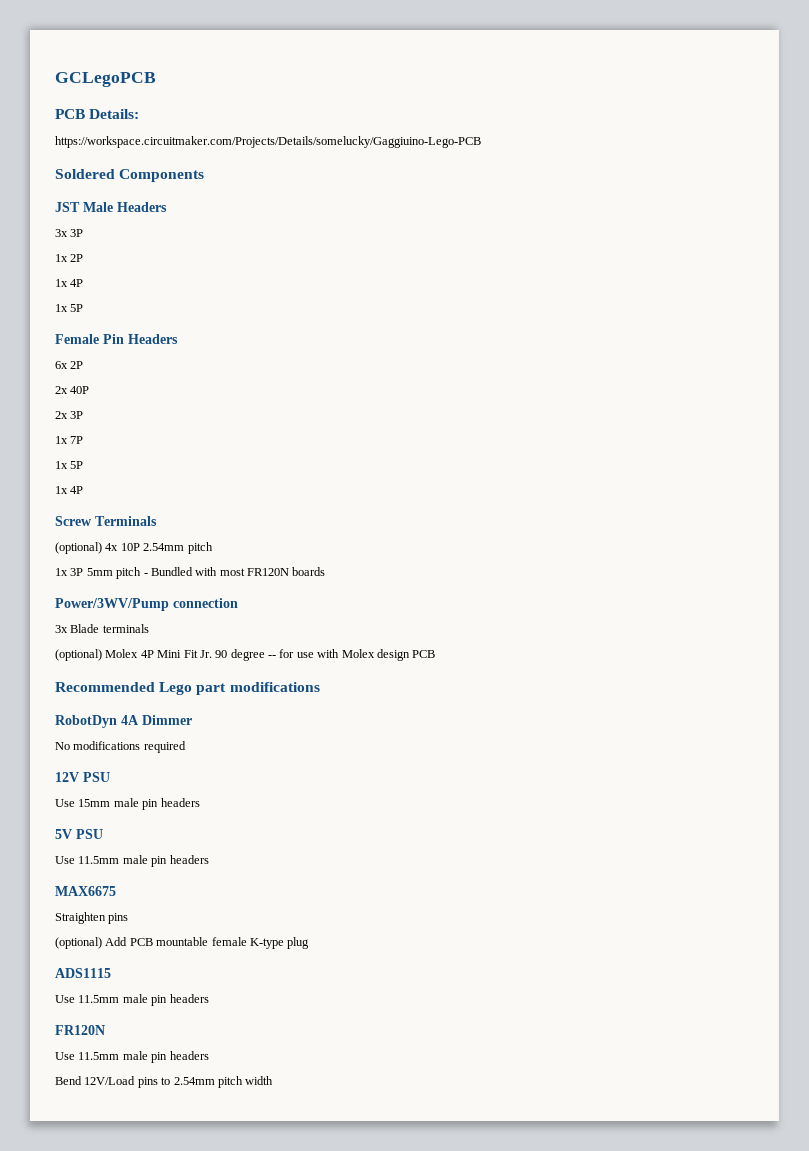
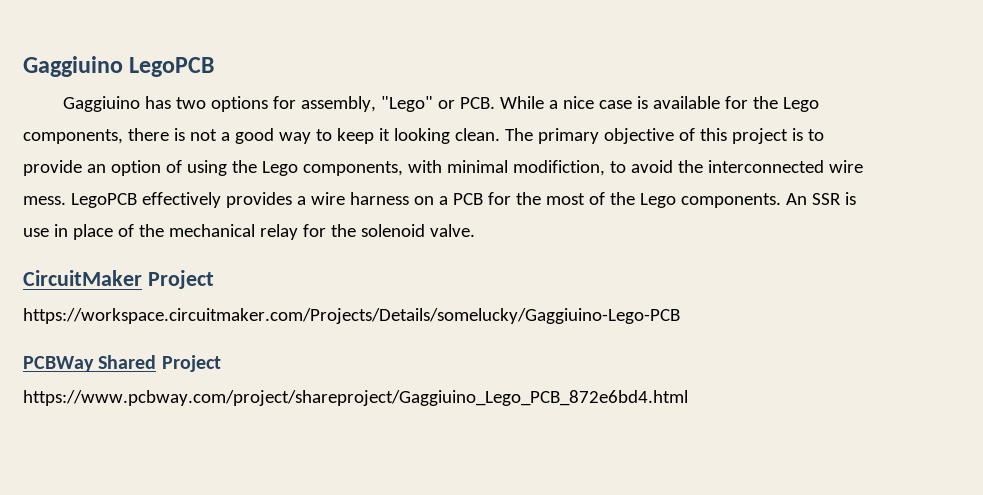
[55,72,156,87] [55,109,140,119] [55,136,481,148] [55,169,205,182] [55,202,167,212] [55,229,84,237] [55,254,84,262] [55,279,84,287] [55,304,84,312] [55,334,178,344] [55,361,84,369] [55,386,90,394] [55,411,84,419] [55,436,84,444] [55,461,84,469] [55,486,84,494] [55,516,157,526] [55,542,213,554] [55,567,326,579] [55,598,238,611] [55,624,149,633] [55,649,436,661] [55,682,320,695] [55,715,192,728] [55,741,186,753] [55,772,110,782] [55,798,200,810] [55,829,103,839] [55,855,209,867] [55,886,116,896] [55,912,129,924] [55,937,310,949] [55,968,111,978] [55,994,209,1006] [55,1025,105,1035] [55,1051,209,1063] [55,1076,274,1088] GCLegoPCB // PCB Details: // https://workspace.circuitmaker.com/Projects/Details/somelucky/Gaggiuino-Lego-PCB // Soldered Components // JST Male Headers // 3x 3P // 1x 2P // 1x 4P // 1x 5P // Female Pin Headers // 6x 2P // 2x 40P // 2x 3P // 1x 7P // 1x 5P // 1x 4P // Screw Terminals // (optional) 4x 10P 2.54mm pitch // 1x 3P 5mm pitch - Bundled with most FR120N boards // Power/3WV/Pump connection // 3x Blade terminals // (optional) Molex 4P Mini Fit Jr. 90 degree -- for use with Molex design PCB // Recommended Lego part modifications // RobotDyn 4A Dimmer // No modifications required // 12V PSU // Use 15mm male pin headers // 5V PSU // Use 11.5mm male pin headers // MAX6675 // Straighten pins // (optional) Add PCB mountable female K-type plug // ADS1115 // Use 11.5mm male pin headers // FR120N // Use 11.5mm male pin headers // Bend 12V/Load pins to 2.54mm pitch width -> [23,56,215,77] [63,96,820,112] [23,128,824,144] [23,160,863,176] [23,192,856,208] [23,224,475,240] [23,270,214,289] [23,308,680,324] [23,355,221,372] [23,390,688,406] Gaggiuino LegoPCB // Gaggiuino has two options for assembly, "Lego" or PCB. While a nice case is available for the Lego components, there is not a good way to keep it looking clean. The primary objective of this project is to provide an option of using the Lego components, with minimal modifiction, to avoid the interconnected wire mess. LegoPCB effectively provides a wire harness on a PCB for the most of the Lego components. An SSR is use in place of the mechanical relay for the solenoid valve. // CircuitMaker Project // https://workspace.circuitmaker.com/Projects/Details/somelucky/Gaggiuino-Lego-PCB // PCBWay Shared Project // https://www.pcbway.com/project/shareproject/Gaggiuino_Lego_PCB_872e6bd4.html

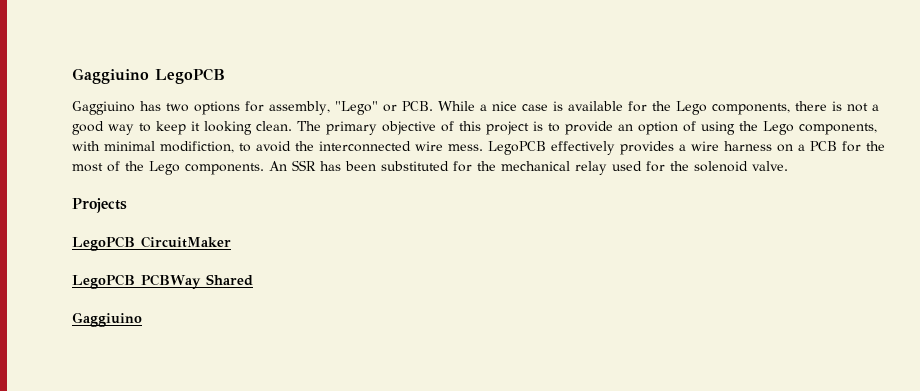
[844,192,856,205] [23,224,134,240] is use in place of -> [320,161,472,172] has been substituted for
(298, 232) none -> [612,161,642,171] used
(475, 230) none -> [72,198,127,213] [72,236,135,251] Projects // LegoPCB
[147,270,214,289] [23,308,680,324] Project // https://workspace.circuitmaker.com/Projects/Details/somelucky/Gaggiuino-Lego-PCB // -> [72,274,135,289] // LegoPCB
[161,355,221,372] [23,390,688,406] Project // https://www.pcbway.com/project/shareproject/Gaggiuino_Lego_PCB_872e6bd4.html -> [72,312,142,327] // Gaggiuino

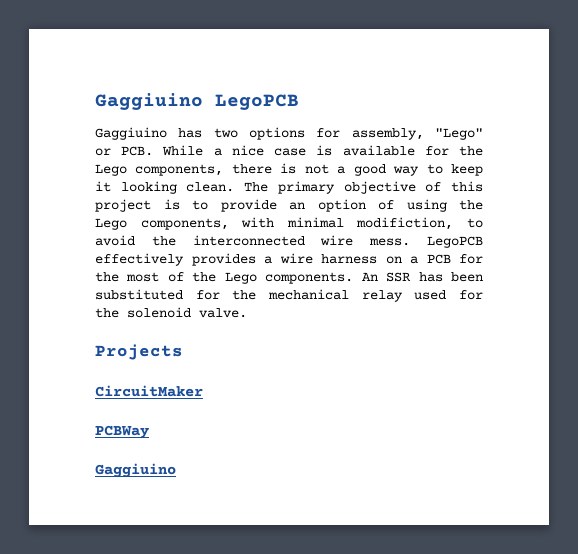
[72,236,135,251] LegoPCB -> (183, 352) none
[72,274,135,289] LegoPCB -> (203, 391) none
[205,274,253,286] Shared -> (149, 432) none

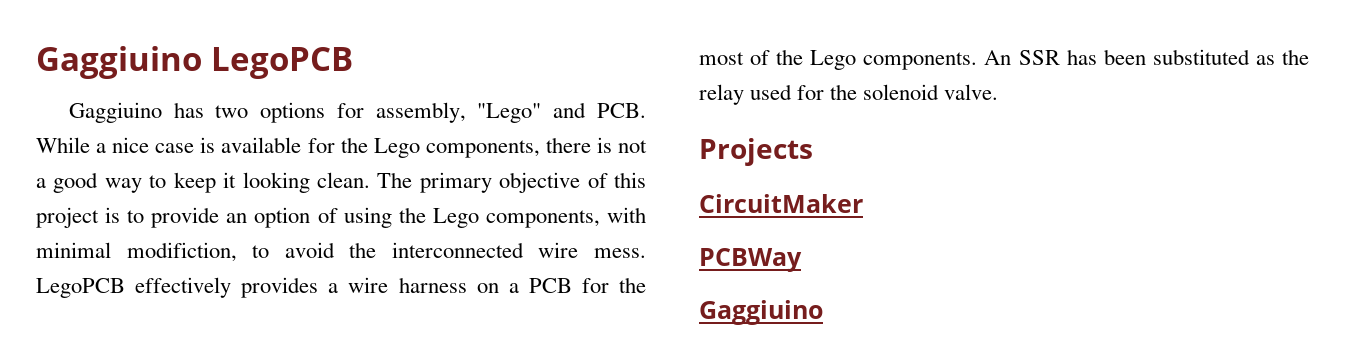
[95,148,111,156] or -> [553,102,587,118] and
[195,289,349,300] for the mechanical -> [1255,49,1309,65] as the

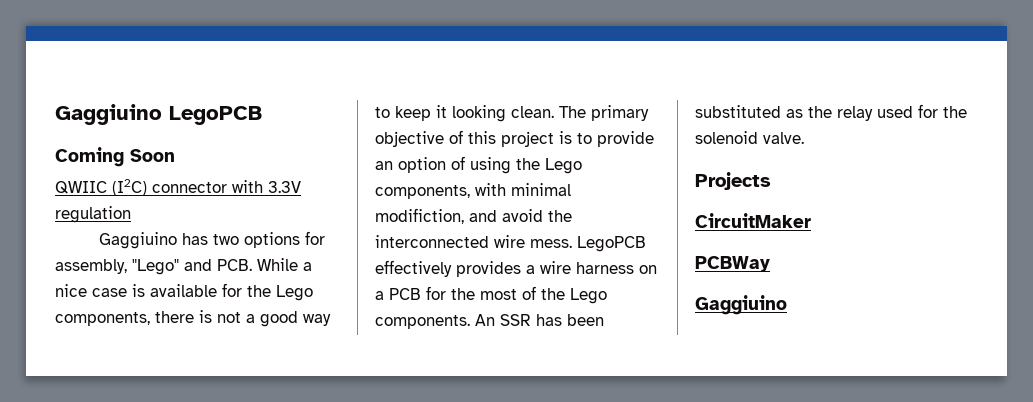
(353, 63) none -> [55,147,175,167] [55,179,301,196] [55,206,131,223] // Coming Soon // QWIIC (I2C) connector with 3.3V regulation
[252,245,270,258] to -> [469,210,497,222] and

